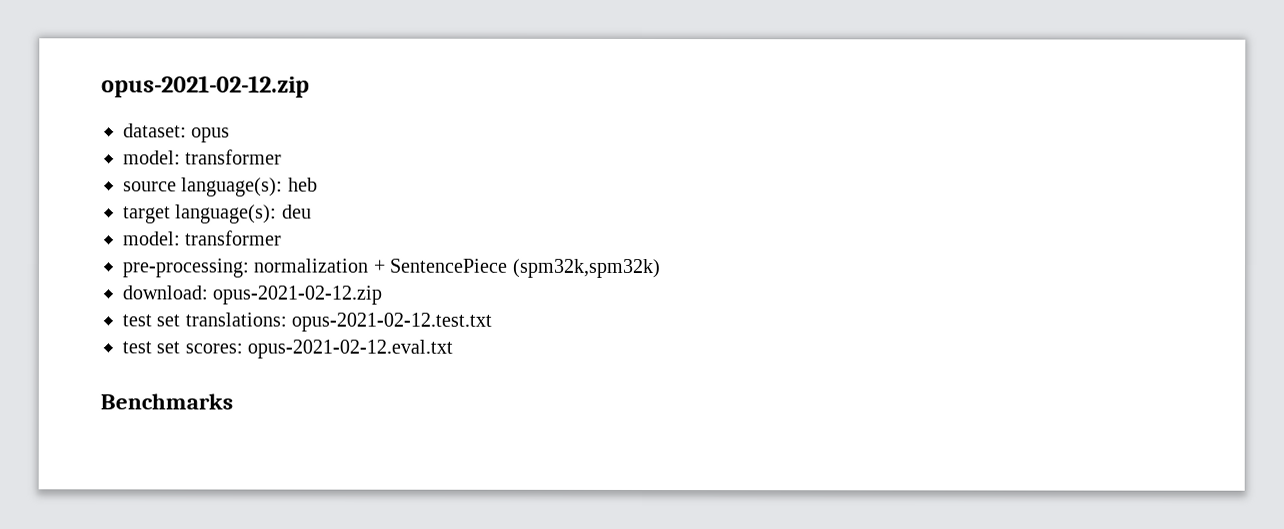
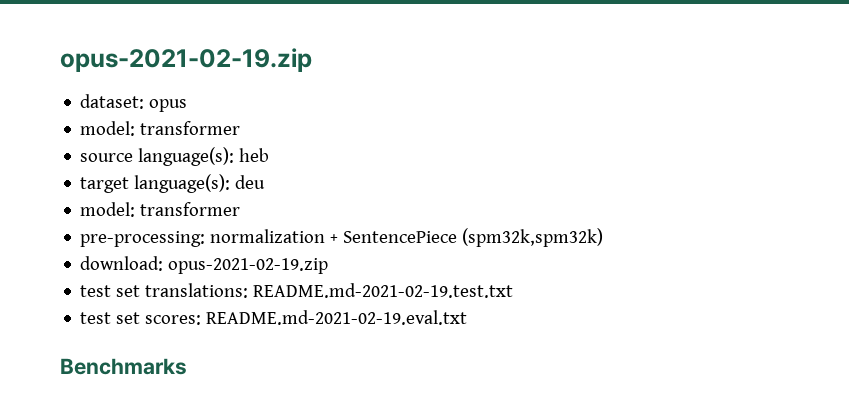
[101,75,310,98] opus-2021-02-12.zip -> [60,48,312,72] opus-2021-02-19.zip
[212,285,383,305] opus-2021-02-12.zip -> [168,258,329,274] opus-2021-02-19.zip
[291,312,493,332] opus-2021-02-12.test.txt -> [253,283,514,298] README.md-2021-02-19.test.txt
[247,339,454,359] opus-2021-02-12.eval.txt -> [206,310,468,325] README.md-2021-02-19.eval.txt

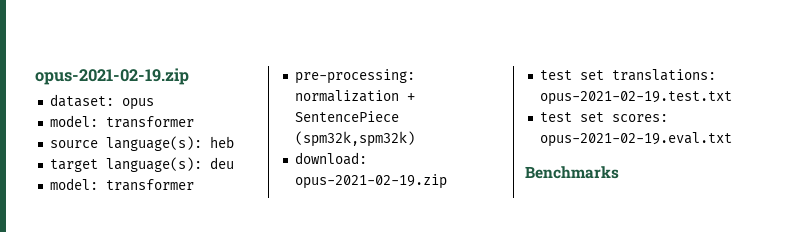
[253,283,514,298] README.md-2021-02-19.test.txt -> [539,91,732,105] opus-2021-02-19.test.txt
[206,310,468,325] README.md-2021-02-19.eval.txt -> [539,132,732,147] opus-2021-02-19.eval.txt

